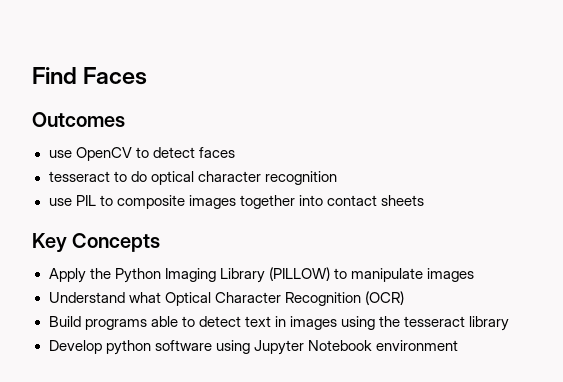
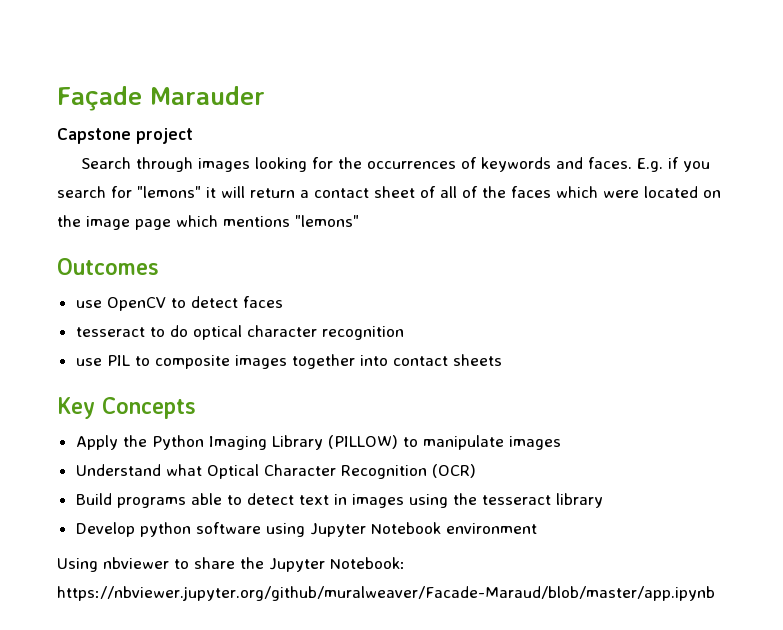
[32,67,148,85] Find Faces -> [57,86,265,111] [57,128,193,144] [80,157,710,172] [57,186,721,198] [57,215,359,230] Façade Marauder // Capstone project // Search through images looking for the occurrences of keywords and faces. E.g. if you search for "lemons" it will return a contact sheet of all of the faces which were located on the image page which mentions "lemons"
(458, 345) none -> [57,557,405,572] [57,586,715,601] // Using nbviewer to share the Jupyter Notebook: https://nbviewer.jupyter.org/github/muralweaver/Facade-Maraud/blob/master/app.ipynb

